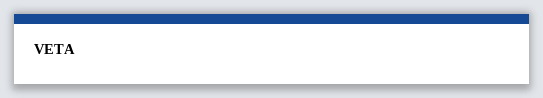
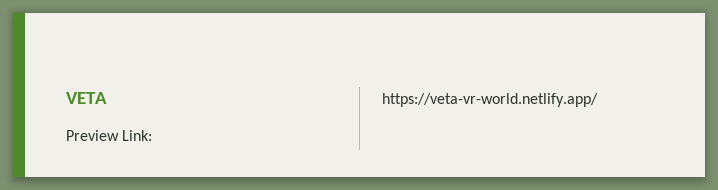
(75, 49) none -> [66,130,153,141] [382,93,598,107] // Preview Link: https://veta-vr-world.netlify.app/

